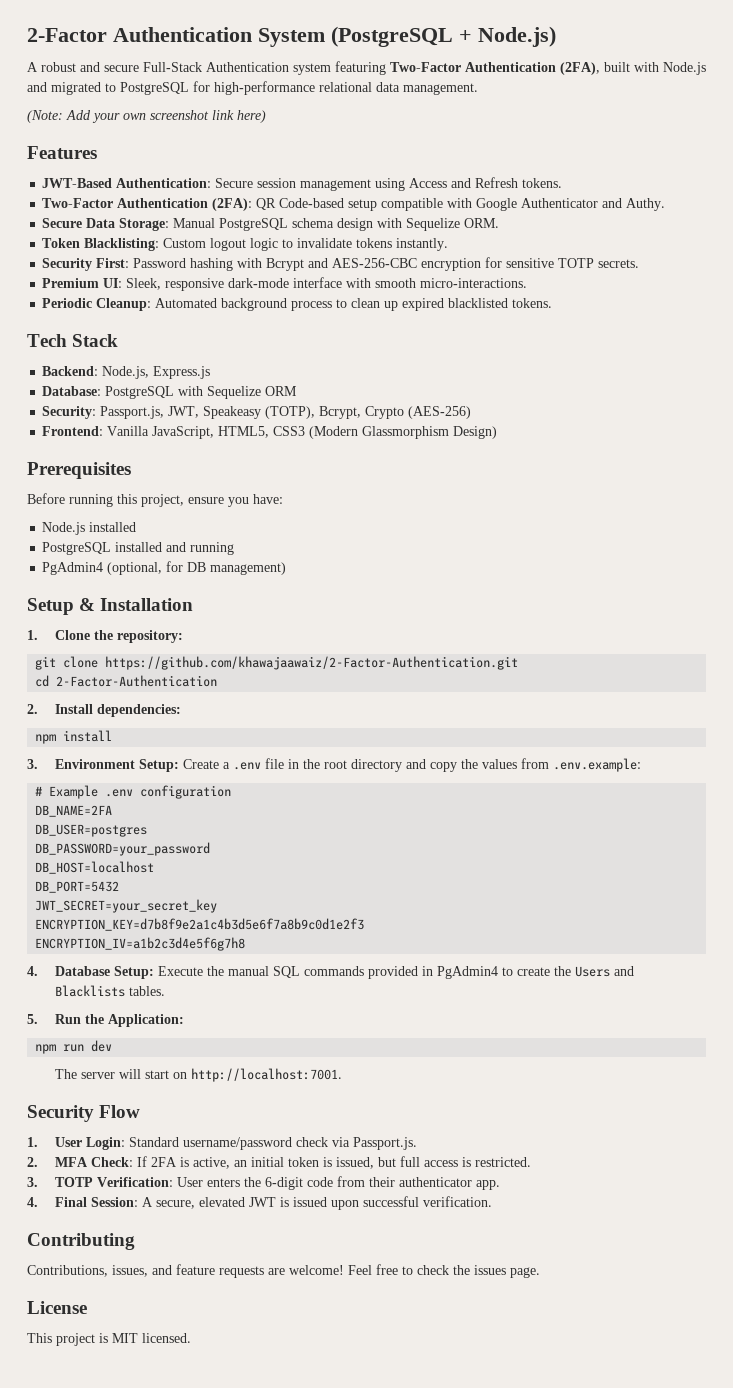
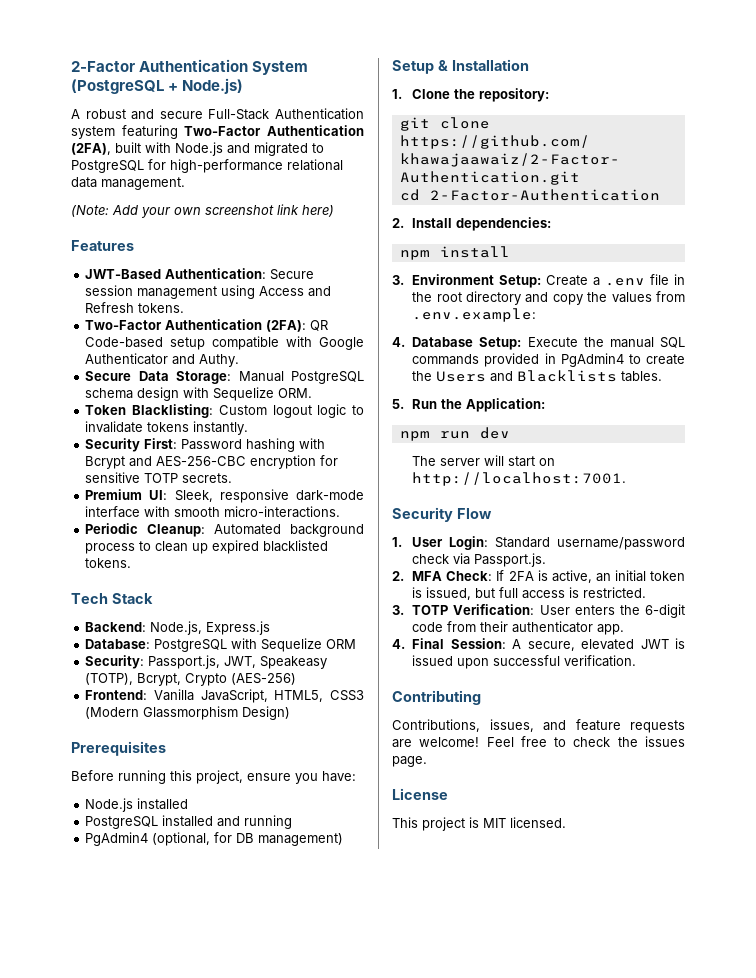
[35,785,232,799] [35,805,113,817] [35,824,148,837] [35,842,211,856] [35,861,155,874] [35,881,120,893] [35,899,218,913] [35,918,365,931] [35,937,246,951] // # Example .env configuration // DB_NAME=2FA // DB_USER=postgres // DB_PASSWORD=your_password // DB_HOST=localhost // DB_PORT=5432 // JWT_SECRET=your_secret_key // ENCRYPTION_KEY=d7b8f9e2a1c4b3d5e6f7a8b9c0d1e2f3 // ENCRYPTION_IV=a1b2c3d4e5f6g7h8 -> (537, 315) none

